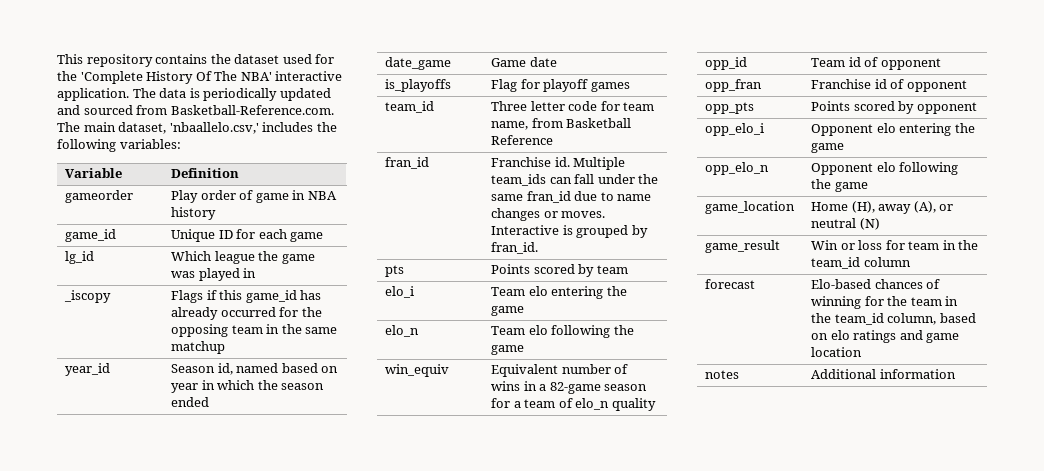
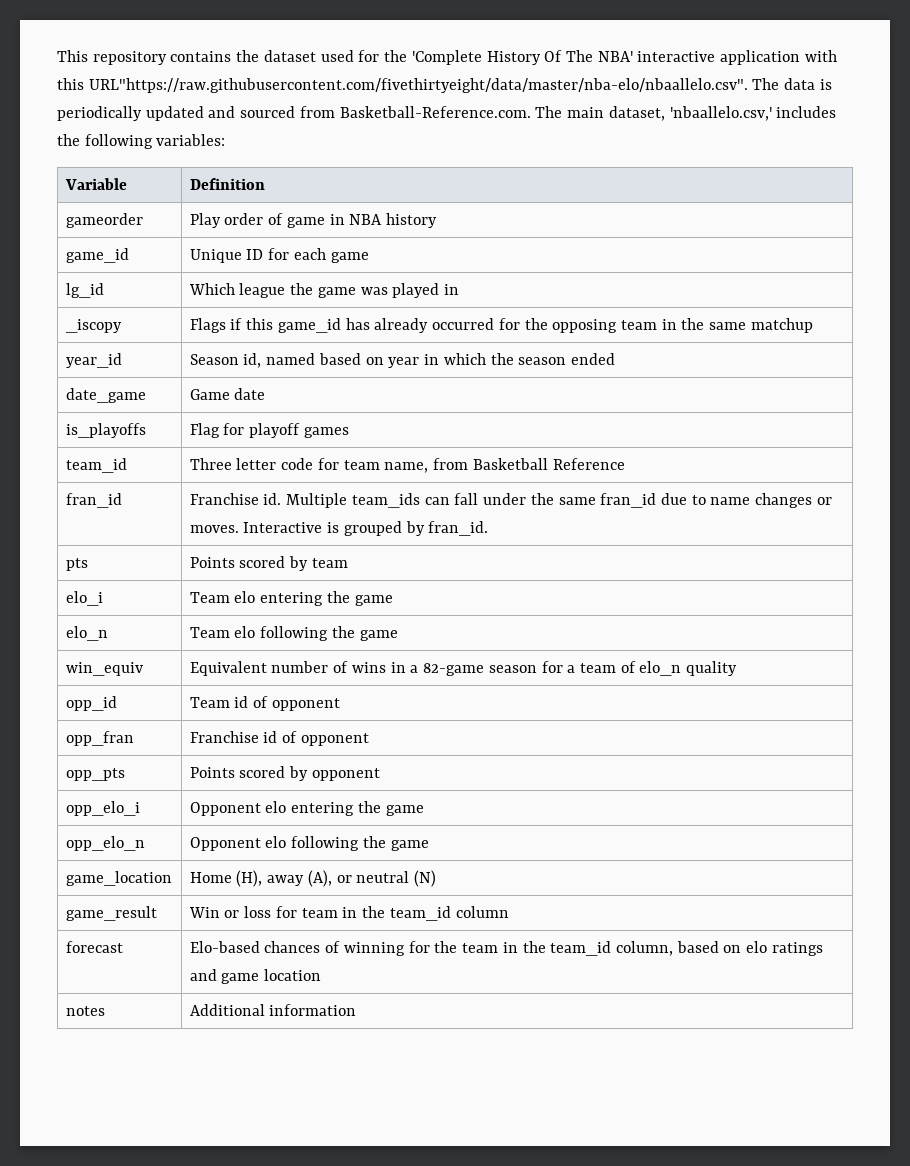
[57,88,129,101] application. -> [720,50,837,65] [57,78,748,93] application with this URL"https://raw.githubusercontent.com/fivethirtyeight/data/master/nba-elo/nbaallelo.csv".

